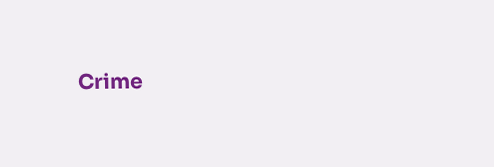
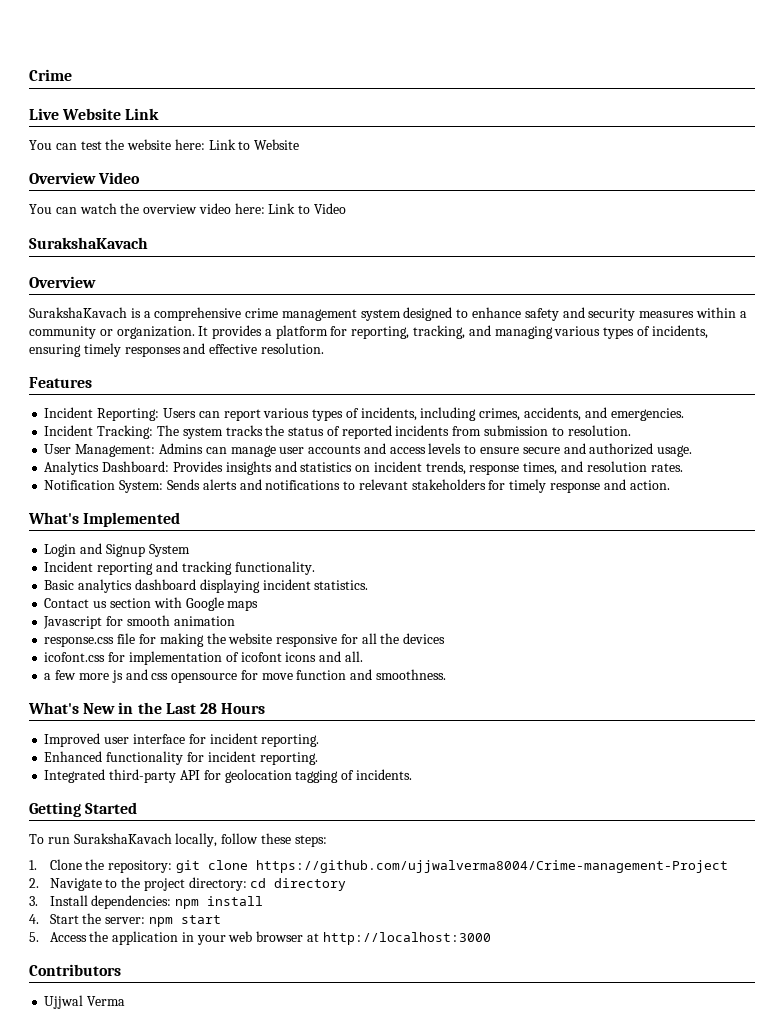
(144, 81) none -> [29,108,160,120] [29,139,300,150] [29,172,141,184] [29,203,347,214] [29,237,148,249] [29,276,96,288] [29,307,747,321] [29,325,708,339] [29,343,324,357] [29,377,92,388] [44,407,684,421] [44,425,631,439] [44,443,693,457] [44,461,683,475] [44,479,670,493] [28,512,181,527] [44,543,190,557] [44,561,315,575] [44,579,369,593] [44,597,259,611] [43,615,235,629] [44,633,446,647] [44,651,363,665] [44,669,446,683] [28,702,266,714] [44,733,320,747] [44,751,318,765] [44,769,412,783] [29,802,138,817] [29,833,327,847] [29,859,728,873] [29,877,347,891] [29,895,264,909] [29,913,221,927] [29,931,491,945] [29,964,121,976] [44,995,126,1009] // Live Website Link // You can test the website here: Link to Website // Overview Video // You can watch the overview video here: Link to Video // SurakshaKavach // Overview // SurakshaKavach is a comprehensive crime management system designed to enhance safety and security measures within a community or organization. It provides a platform for reporting, tracking, and managing various types of incidents, ensuring timely responses and effective resolution. // Features // Incident Reporting: Users can report various types of incidents, including crimes, accidents, and emergencies. // Incident Tracking: The system tracks the status of reported incidents from submission to resolution. // User Management: Admins can manage user accounts and access levels to ensure secure and authorized usage. // Analytics Dashboard: Provides insights and statistics on incident trends, response times, and resolution rates. // Notification System: Sends alerts and notifications to relevant stakeholders for timely response and action. // What's Implemented // Login and Signup System // Incident reporting and tracking functionality. // Basic analytics dashboard displaying incident statistics. // Contact us section with Google maps // Javascript for smooth animation // response.css file for making the website responsive for all the devices // icofont.css for implementation of icofont icons and all. // a few more js and css opensource for move function and smoothness. // What's New in the Last 28 Hours // Improved user interface for incident reporting. // Enhanced functionality for incident reporting. // Integrated third-party API for geolocation tagging of incidents. // Getting Started // To run SurakshaKavach locally, follow these steps: // 1. Clone the repository: git clone https://github.com/ujjwalverma8004/Crime-management-Project // 2. Navigate to the project directory: cd directory // 3. Install dependencies: npm install // 4. Start the server: npm start // 5. Access the application in your web browser at http://localhost:3000 // Contributors // Ujjwal Verma

